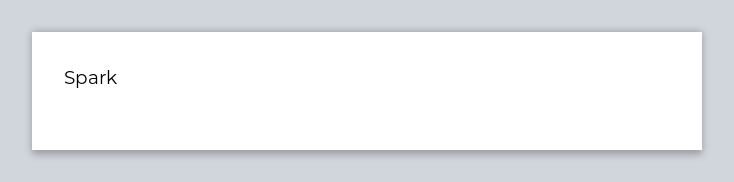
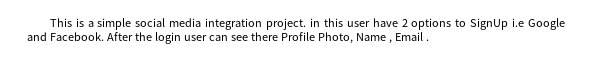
[64,70,117,88] Spark -> [49,18,566,30] [27,32,429,44] This is a simple social media integration project. in this user have 2 options to SignUp i.e Google and Facebook. After the login user can see there Profile Photo, Name , Email .

